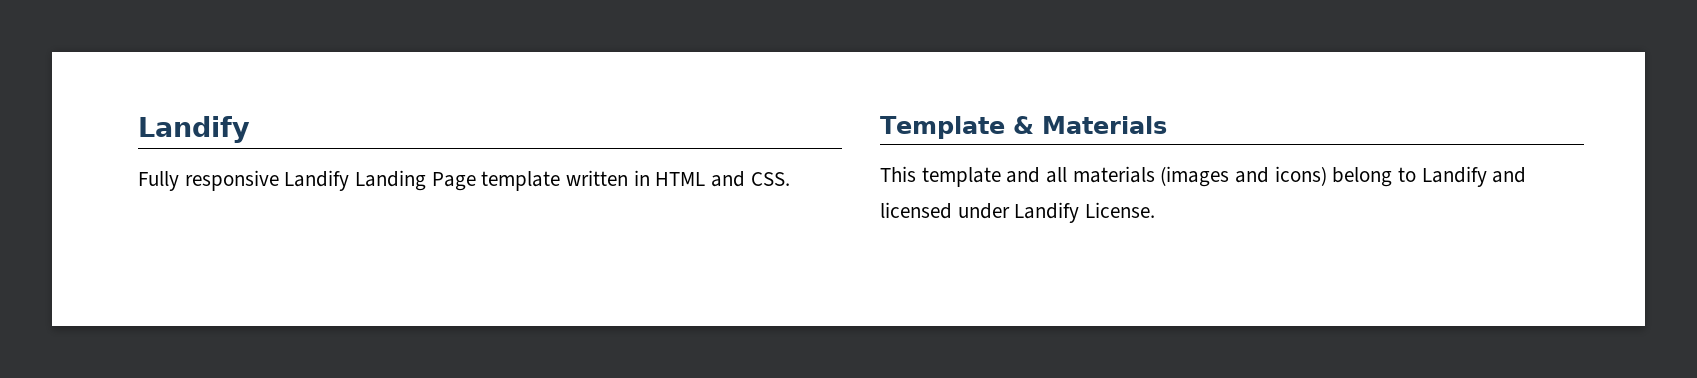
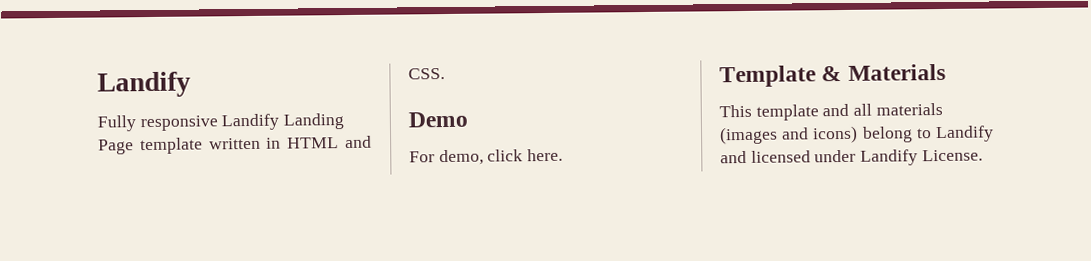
(790, 179) none -> [408,111,468,128] [409,148,564,166] // Demo // For demo, click here.

